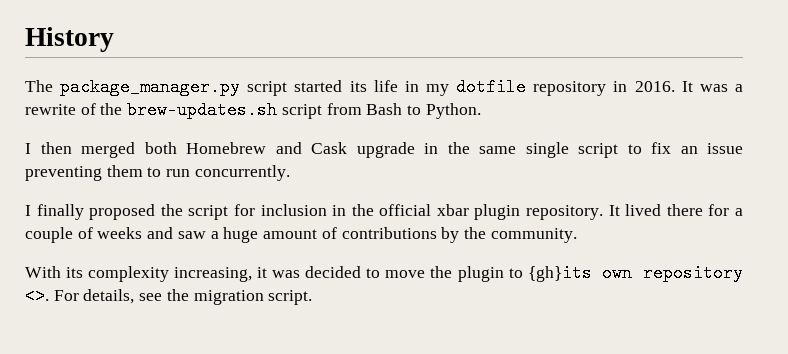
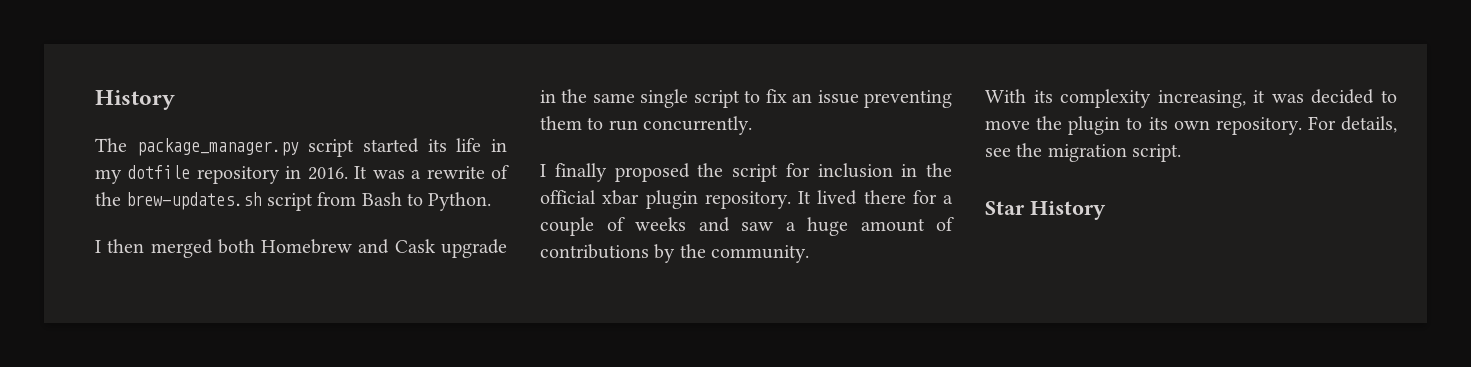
[527,264,744,282] [25,287,49,305] {gh}its own repository <>. -> [1148,117,1302,135] its own repository.
(313, 297) none -> [985,201,1106,220] // Star History

